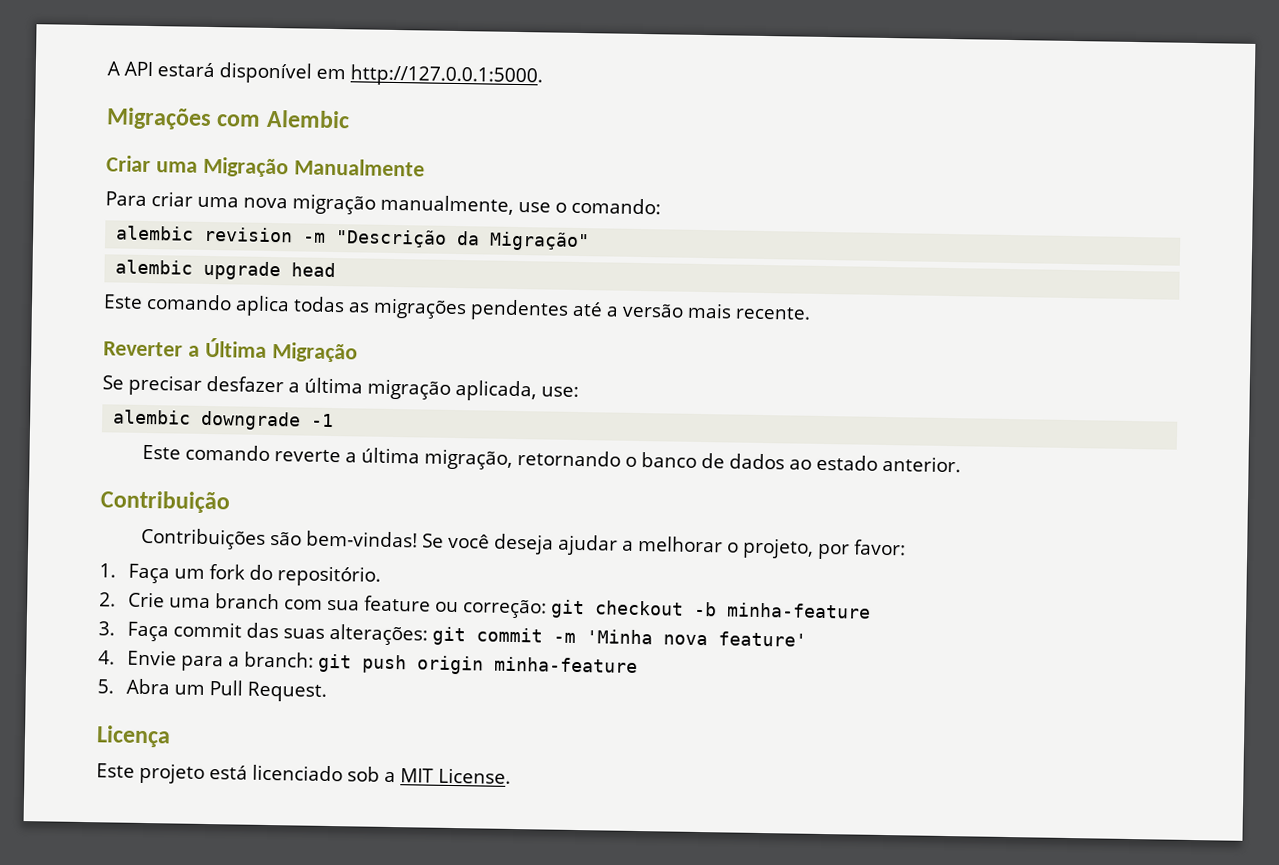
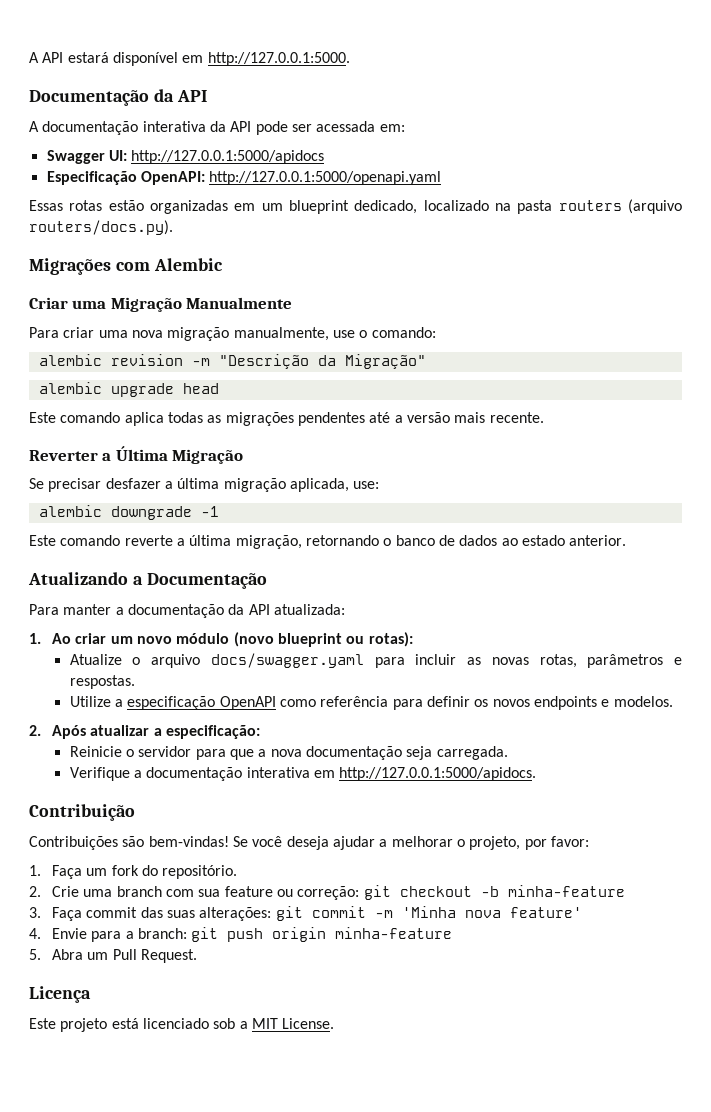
(543, 76) none -> [29,89,207,106] [29,121,405,135] [46,150,325,164] [46,171,442,185] [29,199,682,214] [29,220,173,235] // Documentação da API // A documentação interativa da API pode ser acessada em: // Swagger UI: http://127.0.0.1:5000/apidocs // Especificação OpenAPI: http://127.0.0.1:5000/openapi.yaml // Essas rotas estão organizadas em um blueprint dedicado, localizado na pasta routers (arquivo routers/docs.py).
(962, 464) none -> [28,572,267,589] [29,604,345,618] [29,632,413,647] [69,653,682,668] [69,675,135,689] [69,696,673,710] [29,725,261,739] [69,746,508,760] [69,767,537,781] // Atualizando a Documentação // Para manter a documentação da API atualizada: // 1. Ao criar um novo módulo (novo blueprint ou rotas): // Atualize o arquivo docs/swagger.yaml para incluir as novas rotas, parâmetros e respostas. // Utilize a especificação OpenAPI como referência para definir os novos endpoints e modelos. // 2. Após atualizar a especificação: // Reinicie o servidor para que a nova documentação seja carregada. // Verifique a documentação interativa em http://127.0.0.1:5000/apidocs.

